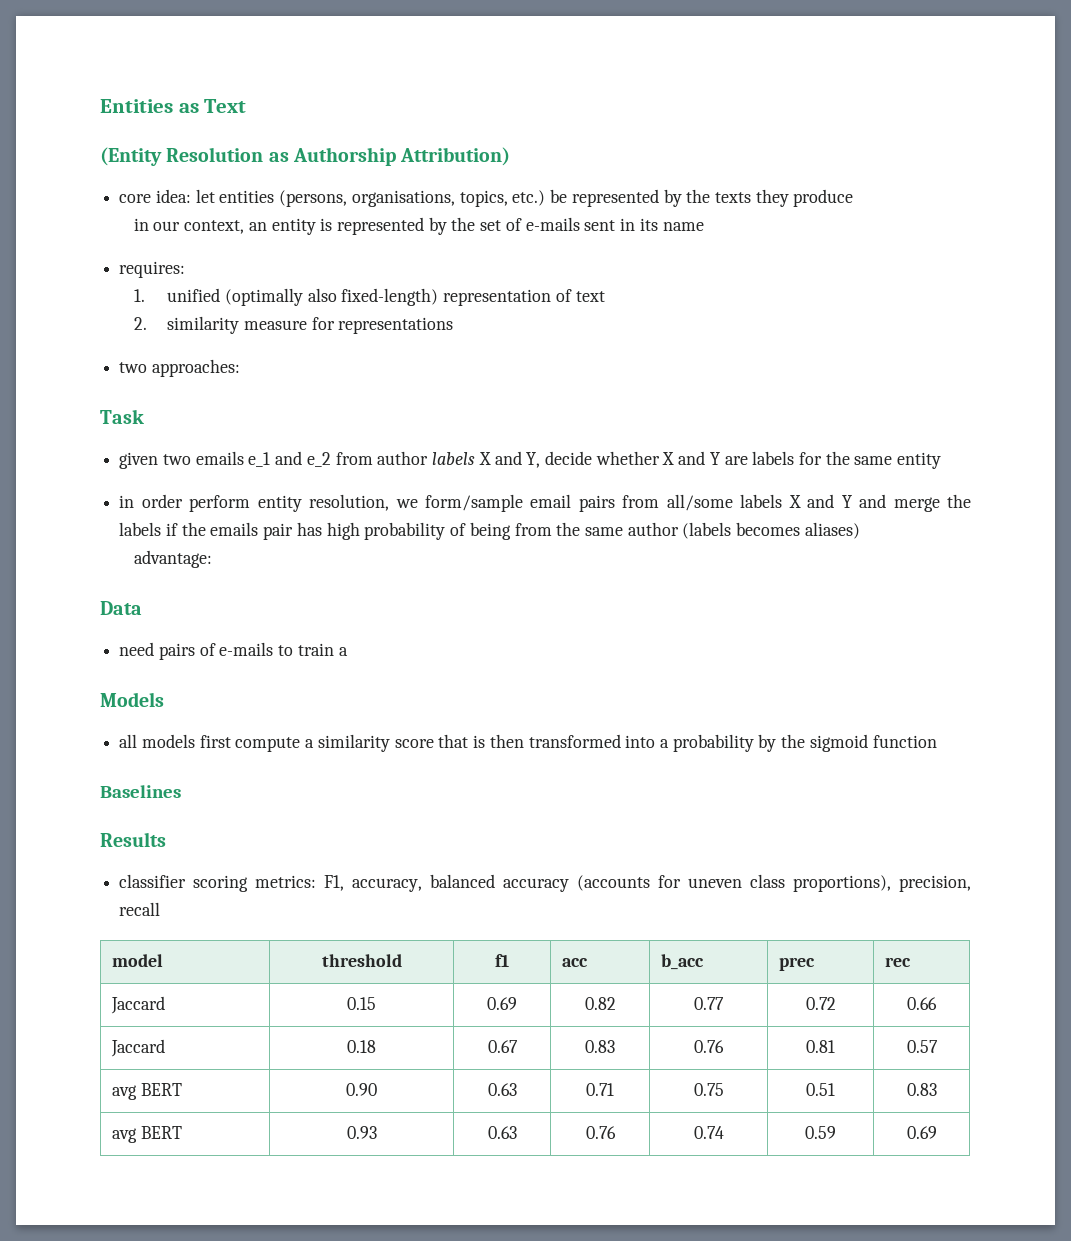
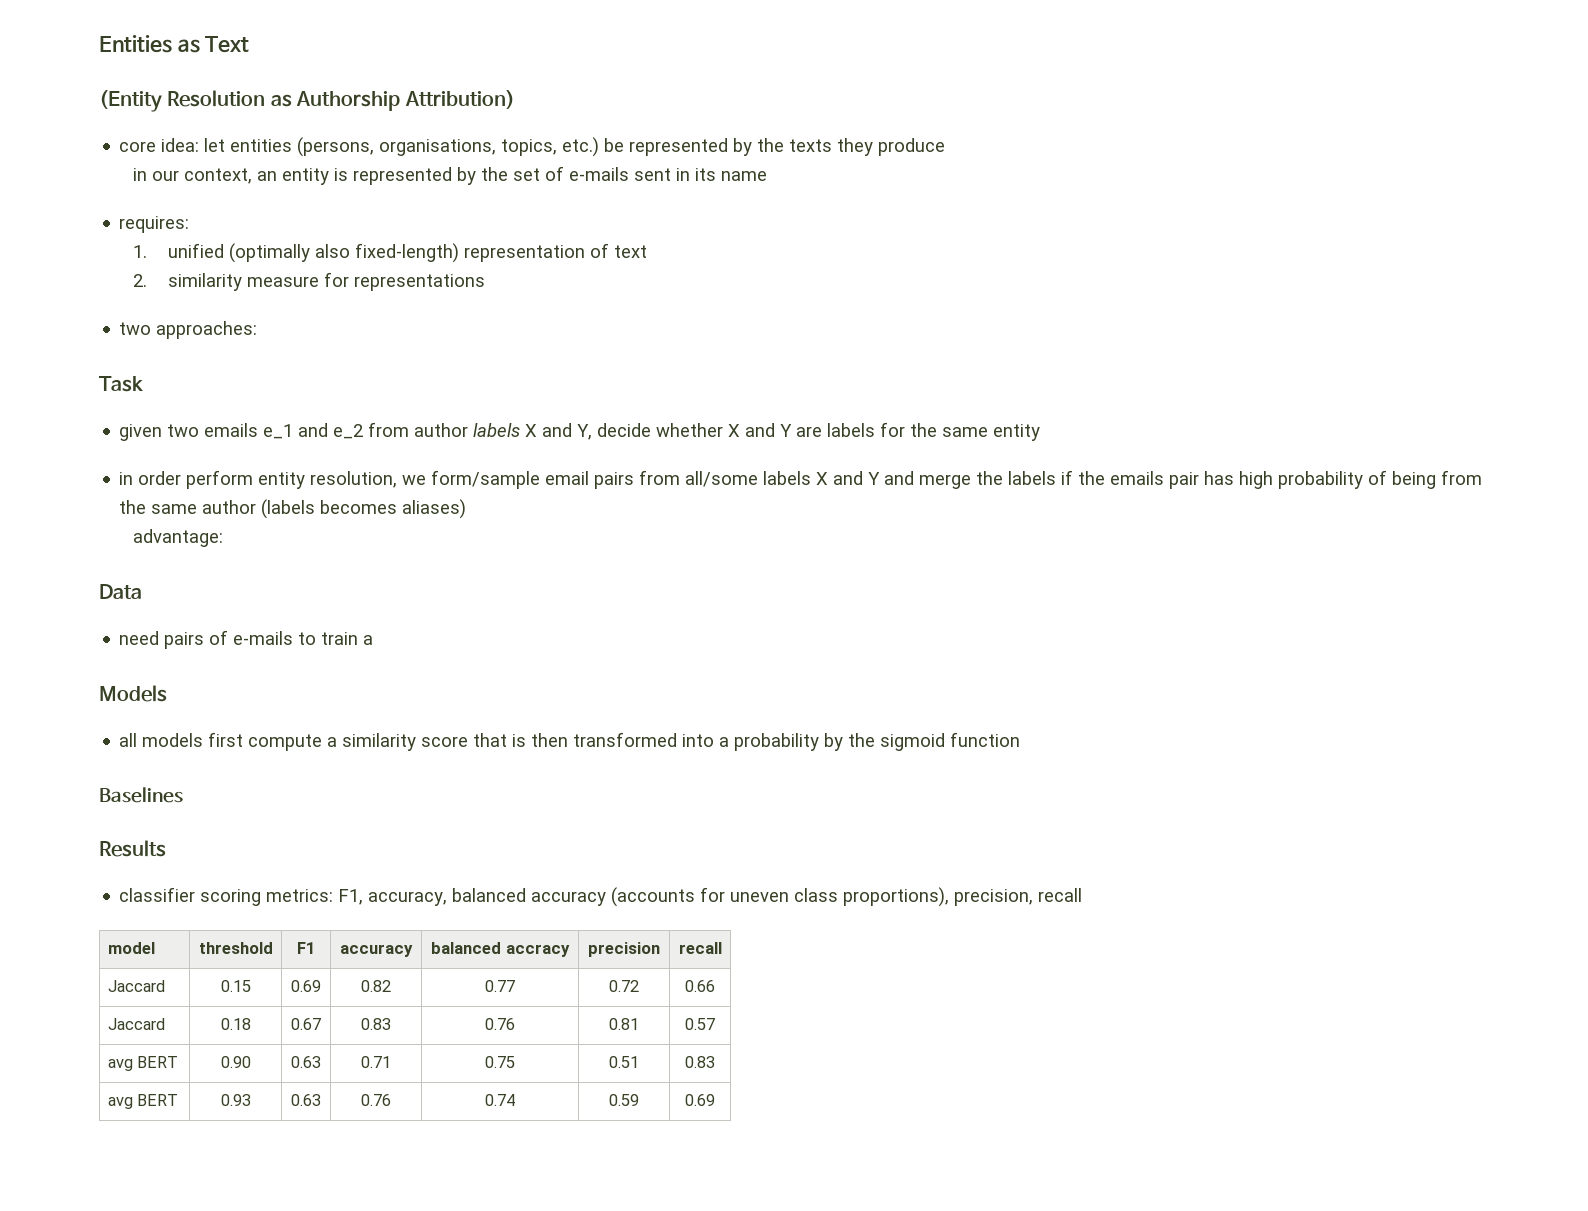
[495,954,509,967] [562,958,589,967] [661,954,705,970] [779,957,816,971] [885,957,912,967] f1 | acc | b_acc | prec | rec -> [297,942,315,954] [340,944,413,957] [431,942,570,957] [588,942,660,957] [678,942,722,954] F1 | accuracy | balanced accracy | precision | recall

